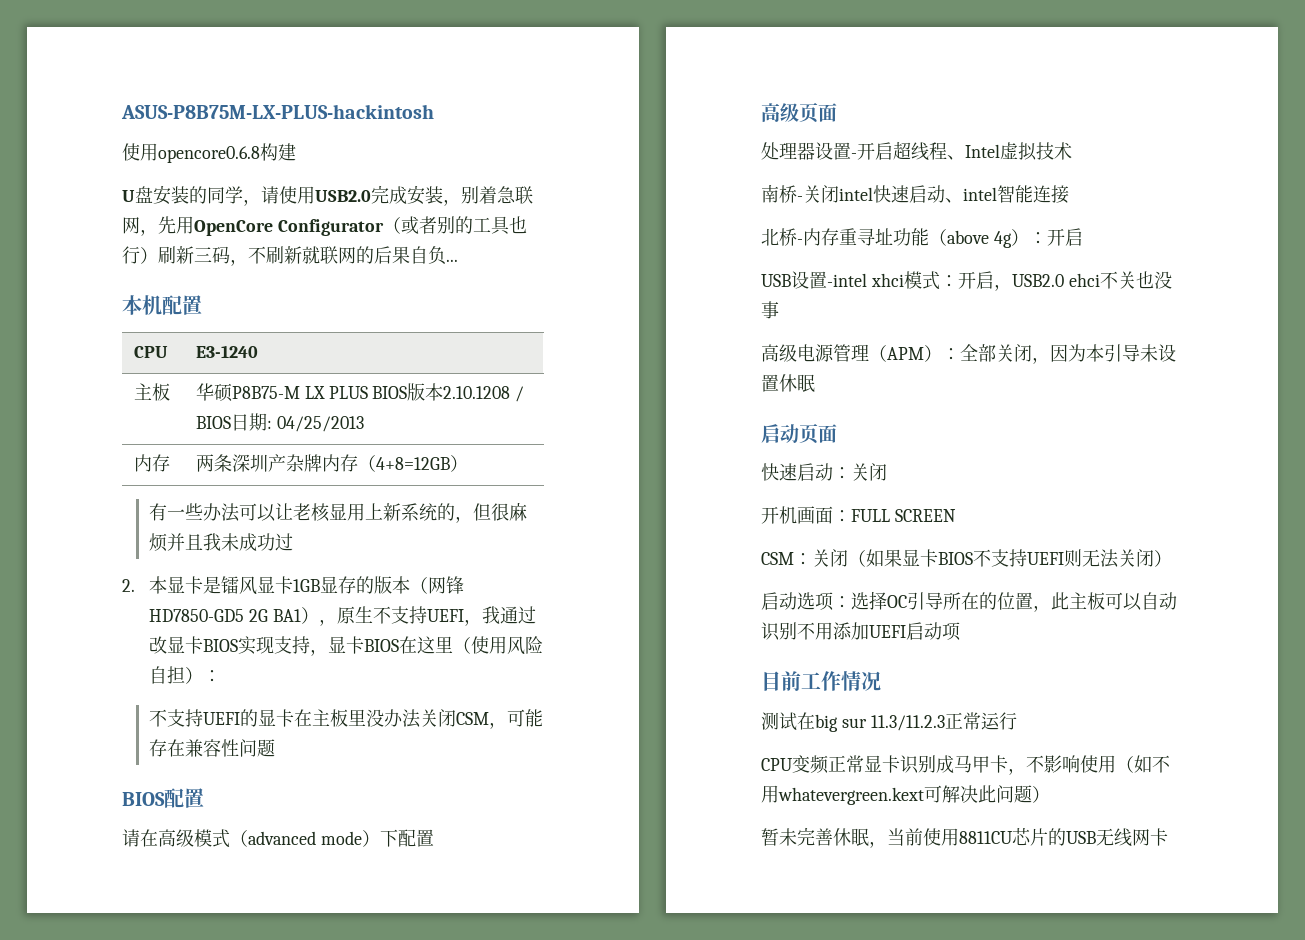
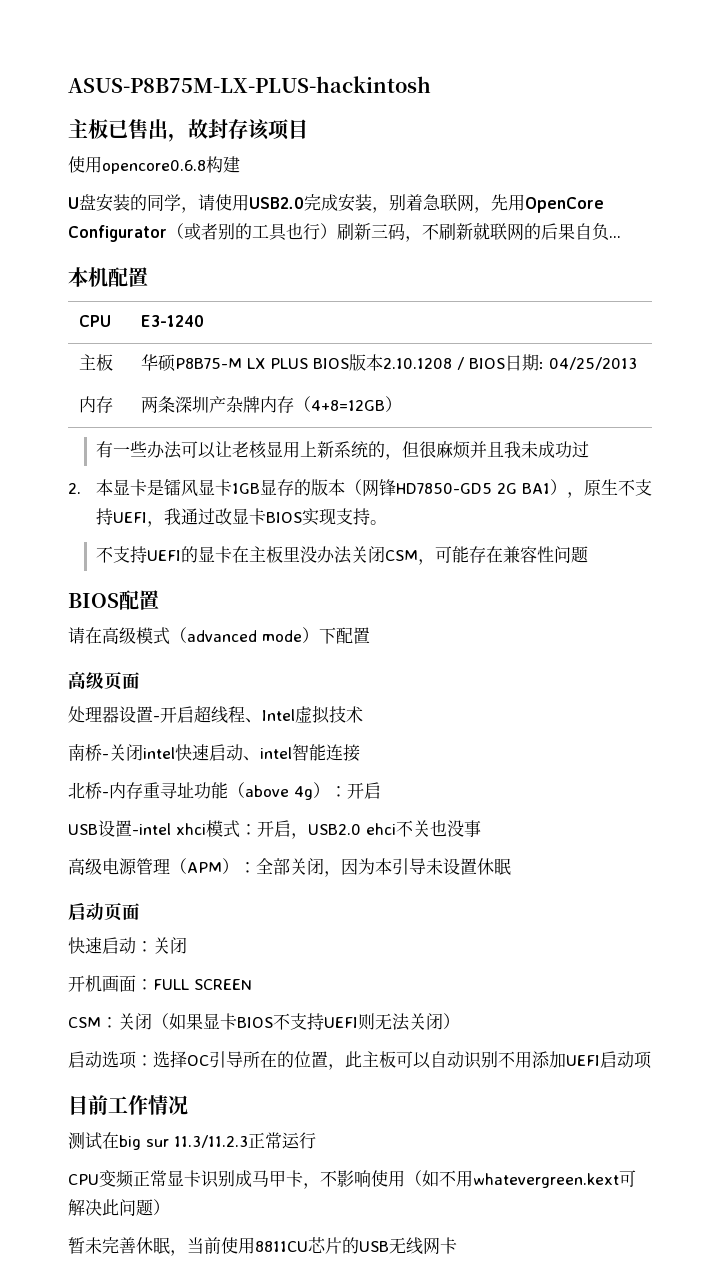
(434, 111) none -> [68,119,308,142] // 主板已售出，故封存该项目
[309,636,543,656] [148,666,221,684] ，显卡BIOS在这里（使用风险自担）： -> [369,520,387,525] 。

